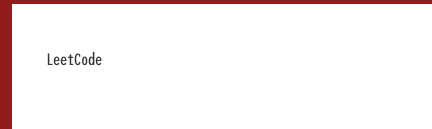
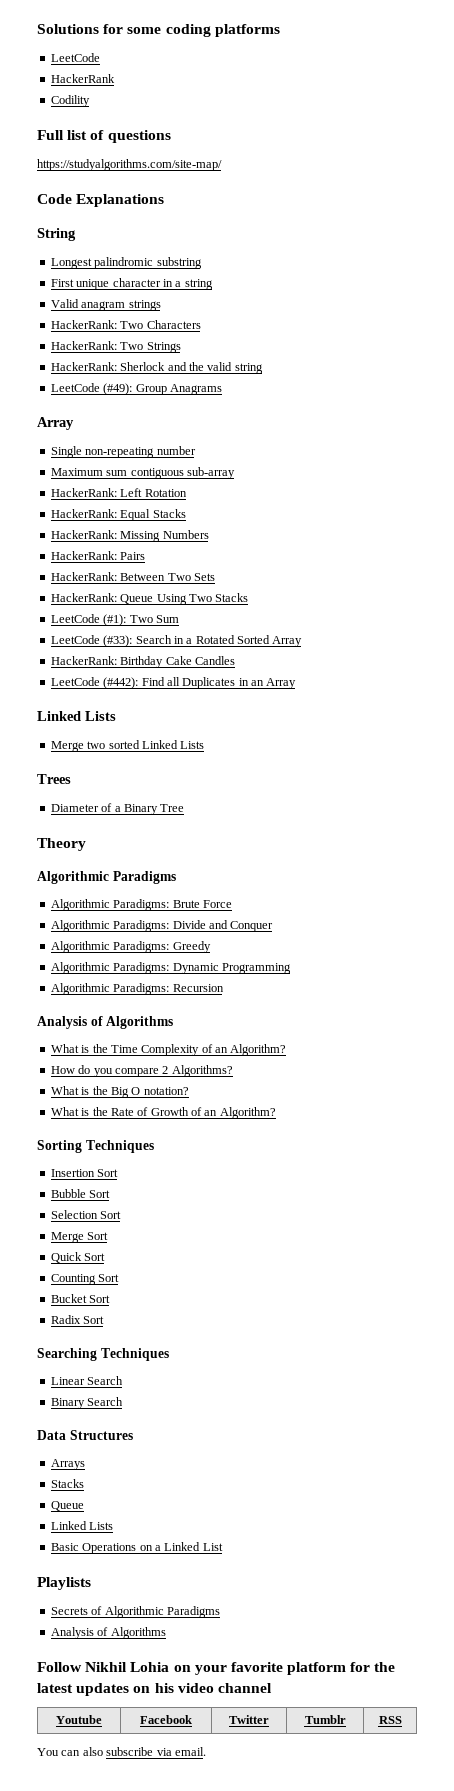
[46,51,102,66] LeetCode -> [37,24,280,37] [50,53,100,62] [50,74,115,83] [50,95,90,107] [37,130,171,143] [37,159,222,171] [37,194,165,207] [37,228,76,241] [50,257,202,269] [50,278,213,290] [50,299,161,311] [50,320,201,329] [50,341,181,353] [50,362,263,374] [50,383,222,395] [37,417,74,430] [50,446,196,458] [50,467,235,479] [50,488,187,497] [50,509,186,521] [50,530,209,542] [50,551,146,560] [50,572,215,581] [50,593,249,605] [50,614,179,626] [50,635,303,647] [50,656,235,668] [50,677,297,689] [37,711,116,721] [50,740,205,752] [37,774,71,784] [50,803,185,815] [37,838,86,851] [37,871,176,884] [50,899,232,911] [50,920,274,932] [50,941,211,953] [50,962,291,974] [50,983,224,995] [37,1016,174,1029] [50,1044,287,1056] [50,1065,233,1077] [50,1086,189,1098] [50,1107,276,1119] [37,1140,154,1153] [50,1169,119,1177] [50,1189,111,1198] [50,1210,122,1219] [50,1232,109,1243] [50,1252,106,1263] [50,1274,120,1285] [50,1294,111,1303] [50,1315,105,1324] [37,1348,169,1361] [50,1376,124,1385] [50,1397,124,1409] [37,1430,133,1440] [50,1459,85,1470] [50,1479,84,1488] [50,1501,84,1511] [50,1521,114,1530] [50,1542,223,1554] [37,1577,91,1590] [50,1606,220,1618] [50,1627,166,1639] [37,1662,396,1675] [37,1683,272,1696] [56,1715,102,1724] [140,1715,192,1724] [229,1715,269,1724] [304,1715,346,1724] [378,1716,402,1724] [37,1747,206,1756] Solutions for some coding platforms // LeetCode // HackerRank // Codility // Full list of questions // https://studyalgorithms.com/site-map/ // Code Explanations // String // Longest palindromic substring // First unique character in a string // Valid anagram strings // HackerRank: Two Characters // HackerRank: Two Strings // HackerRank: Sherlock and the valid string // LeetCode (#49): Group Anagrams // Array // Single non-repeating number // Maximum sum contiguous sub-array // HackerRank: Left Rotation // HackerRank: Equal Stacks // HackerRank: Missing Numbers // HackerRank: Pairs // HackerRank: Between Two Sets // HackerRank: Queue Using Two Stacks // LeetCode (#1): Two Sum // LeetCode (#33): Search in a Rotated Sorted Array // HackerRank: Birthday Cake Candles // LeetCode (#442): Find all Duplicates in an Array // Linked Lists // Merge two sorted Linked Lists // Trees // Diameter of a Binary Tree // Theory // Algorithmic Paradigms // Algorithmic Paradigms: Brute Force // Algorithmic Paradigms: Divide and Conquer // Algorithmic Paradigms: Greedy // Algorithmic Paradigms: Dynamic Programming // Algorithmic Paradigms: Recursion // Analysis of Algorithms // What is the Time Complexity of an Algorithm? // How do you compare 2 Algorithms? // What is the Big O notation? // What is the Rate of Growth of an Algorithm? // Sorting Techniques // Insertion Sort // Bubble Sort // Selection Sort // Merge Sort // Quick Sort // Counting Sort // Bucket Sort // Radix Sort // Searching Techniques // Linear Search // Binary Search // Data Structures // Arrays // Stacks // Queue // Linked Lists // Basic Operations on a Linked List // Playlists // Secrets of Algorithmic Paradigms // Analysis of Algorithms // Follow Nikhil Lohia on your favorite platform for the latest updates on his video channel // Youtube | Facebook | Twitter | Tumblr | RSS // You can also subscribe via email.

